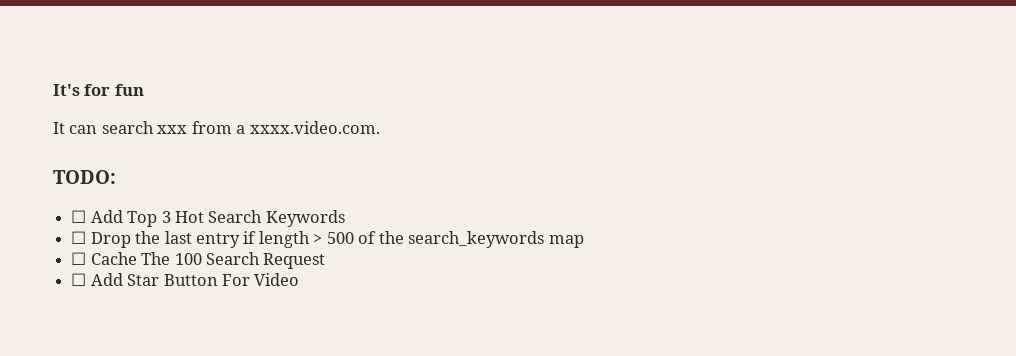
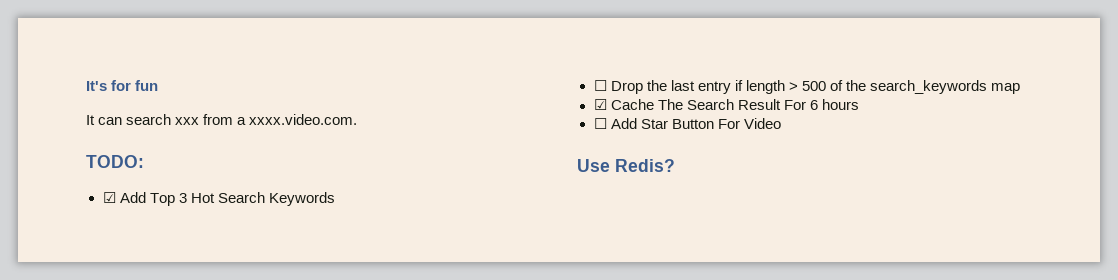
[71,210,87,223] ☐ -> [102,192,116,203] ☑
[71,252,87,265] ☐ -> [593,99,607,110] ☑
[174,252,326,269] 100 Search Request -> [686,99,859,110] Search Result For 6 hours
(300, 279) none -> [577,159,675,172] // Use Redis?

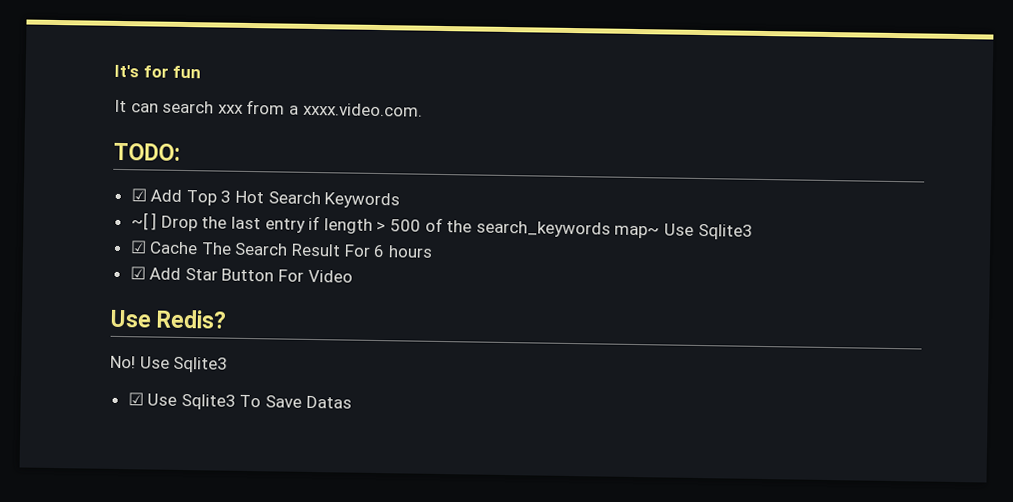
[593,80,607,91] ☐ -> [130,212,158,231] ~[ ]
[991,83,1021,94] map -> [614,223,753,240] map~ Use Sqlite3
[593,118,607,129] ☐ -> [129,266,146,280] ☑
(675, 165) none -> [110,355,229,373] [127,392,352,410] // No! Use Sqlite3 // ☑ Use Sqlite3 To Save Datas

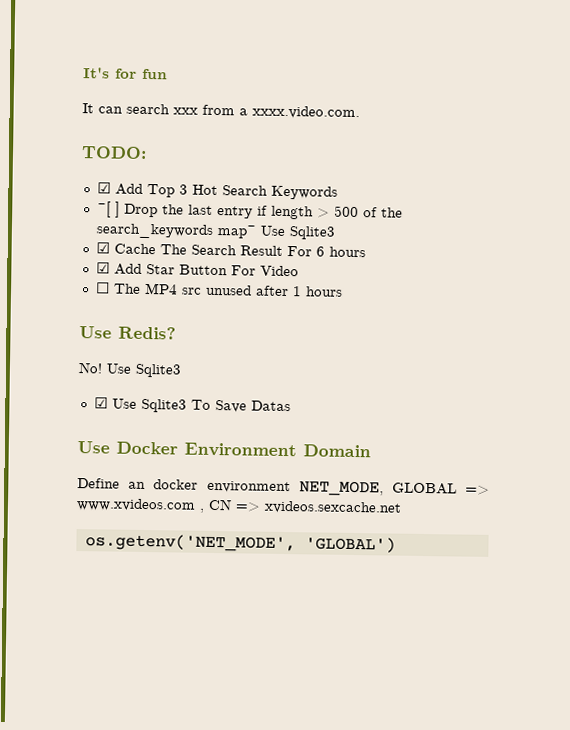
(353, 276) none -> [95,282,343,297] // ☐ The MP4 src unused after 1 hours
(352, 402) none -> [77,441,371,458] [77,478,490,497] [76,498,402,515] [84,533,396,553] // Use Docker Environment Domain // Define an docker environment NET_MODE, GLOBAL => www.xvideos.com , CN => xvideos.sexcache.net // os.getenv('NET_MODE', 'GLOBAL')

